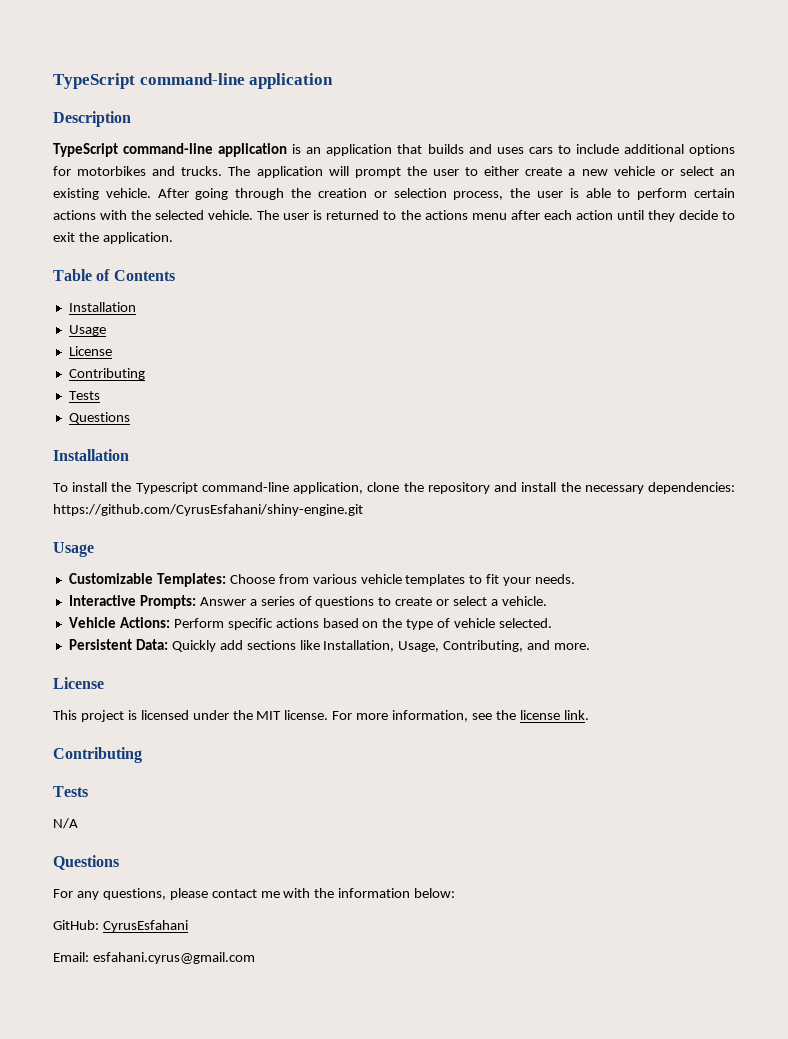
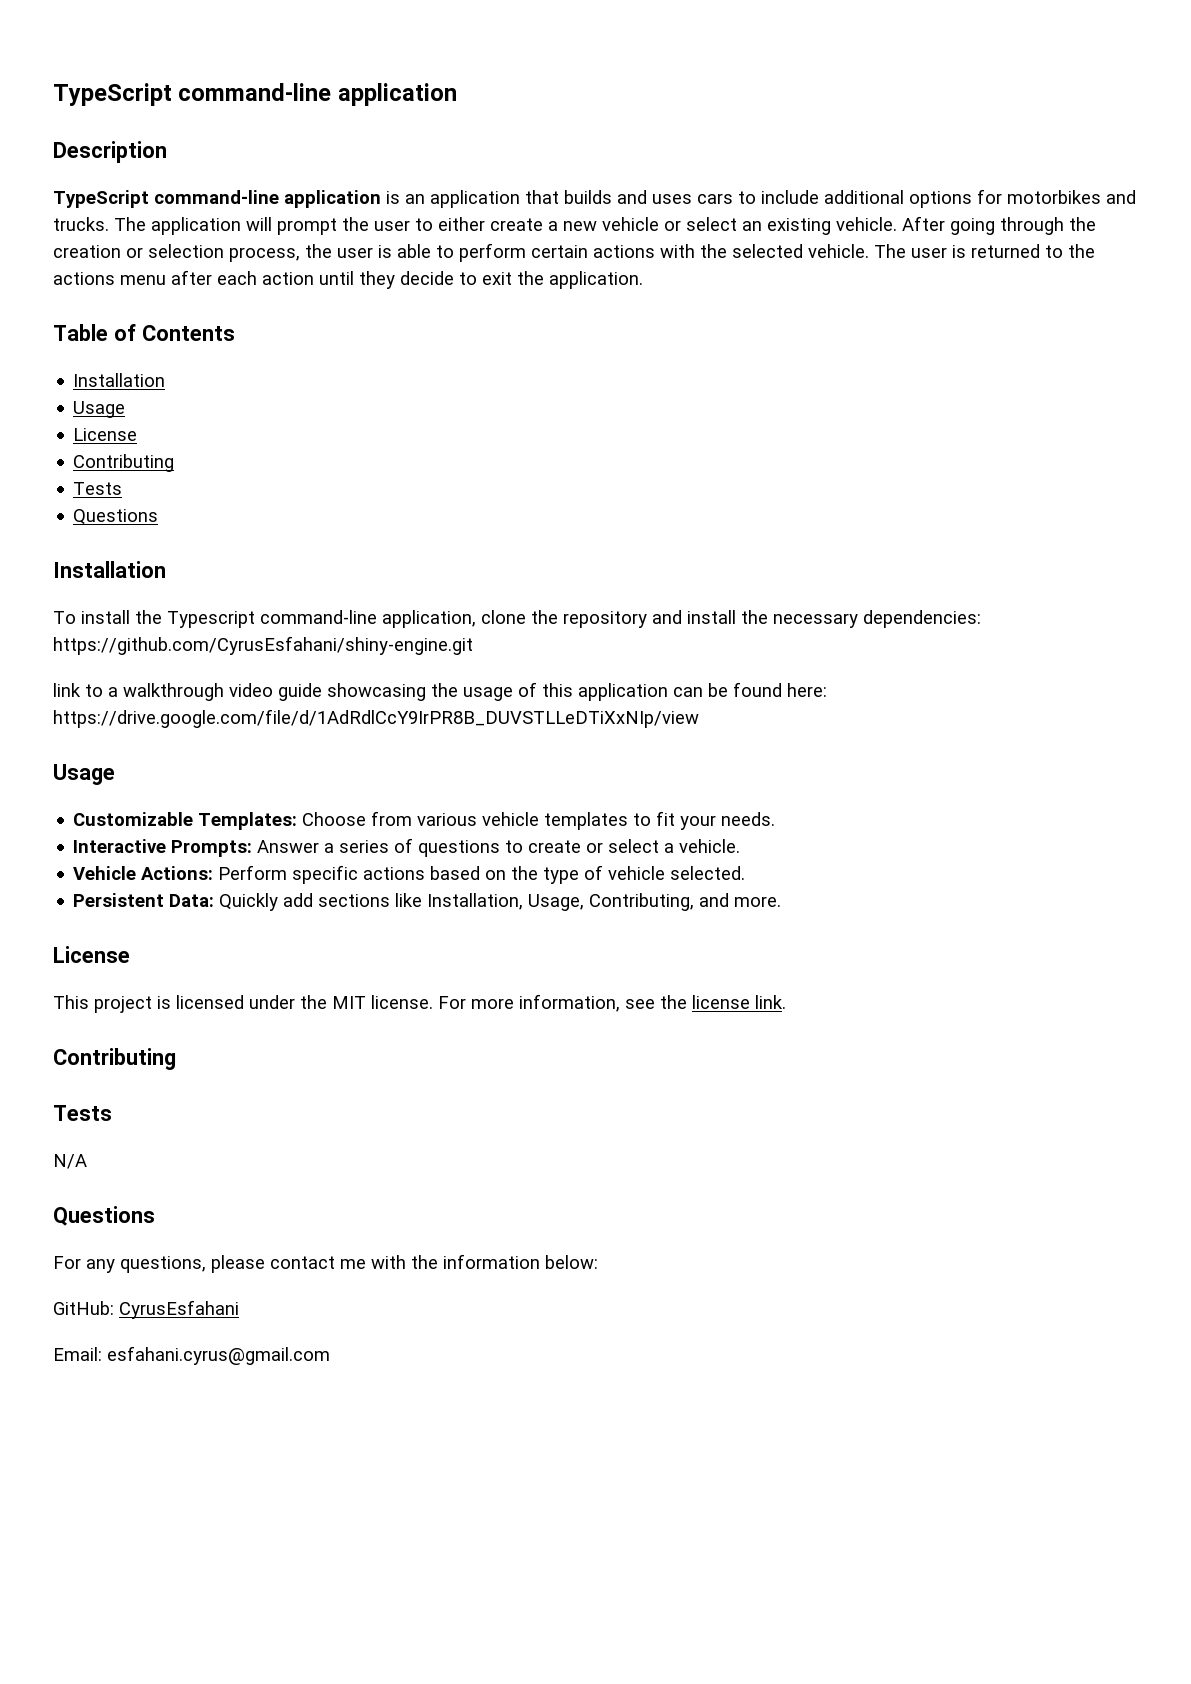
(363, 510) none -> [53,682,827,701] [53,709,699,728] // link to a walkthrough video guide showcasing the usage of this application can be found here: https://drive.google.com/file/d/1AdRdlCcY9IrPR8B_DUVSTLLeDTiXxNIp/view

